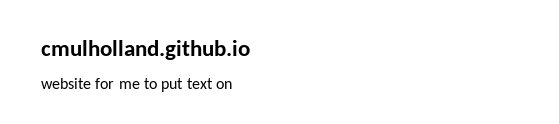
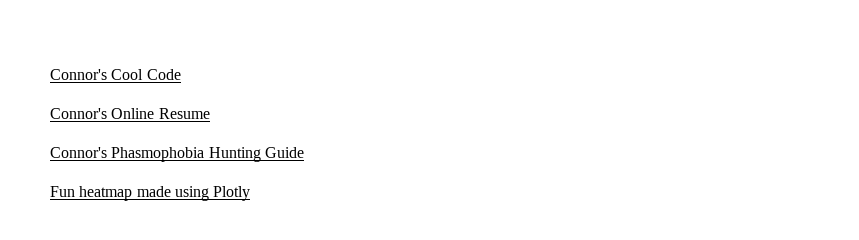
[41,40,250,60] [41,78,232,92] cmulholland.github.io // website for me to put text on -> [50,69,181,80] [50,108,210,119] [50,147,304,162] [50,186,251,201] Connor's Cool Code // Connor's Online Resume // Connor's Phasmophobia Hunting Guide // Fun heatmap made using Plotly

